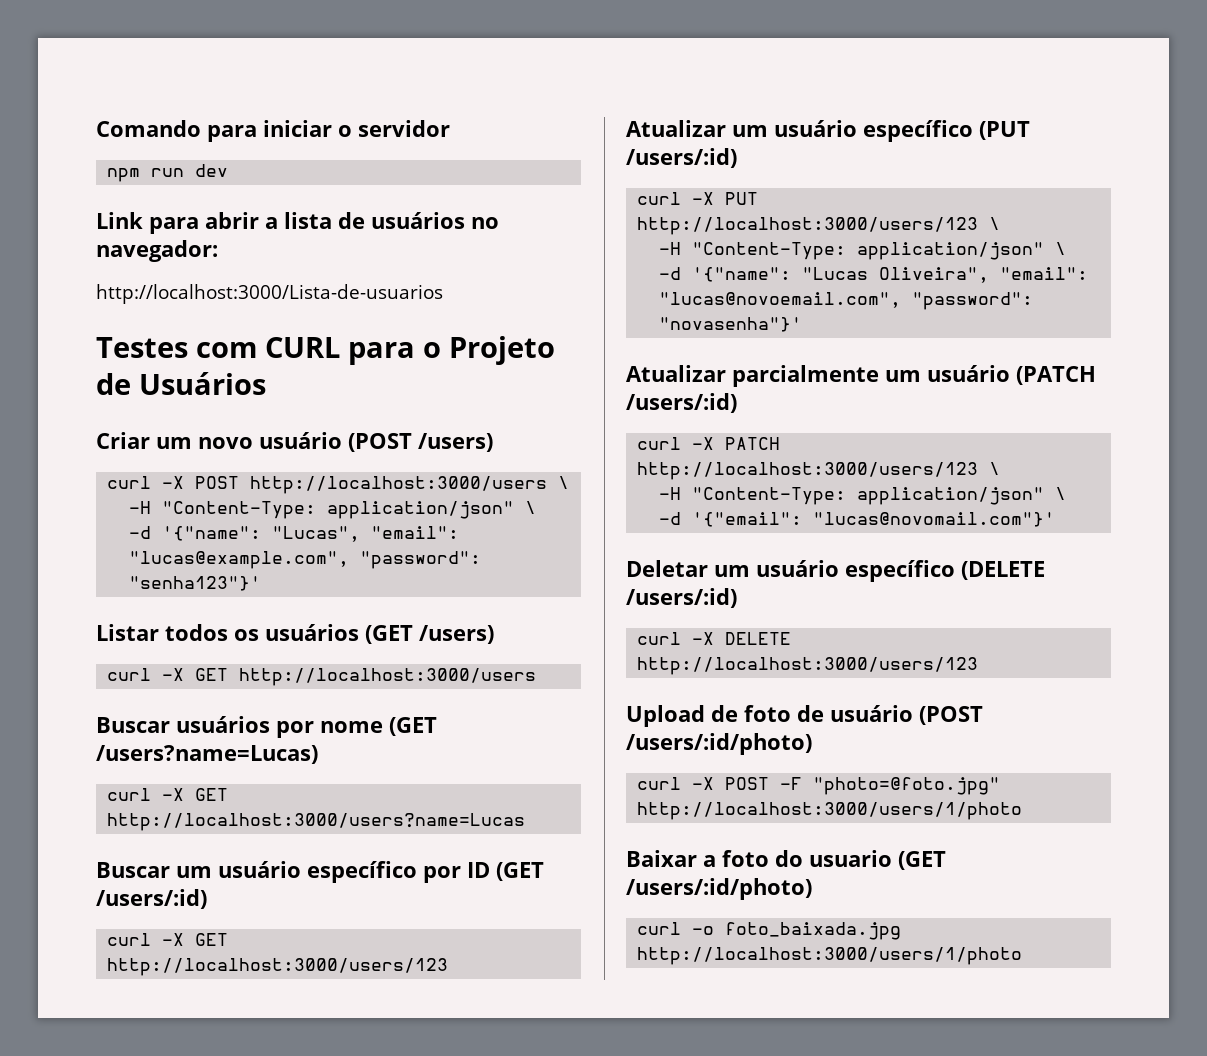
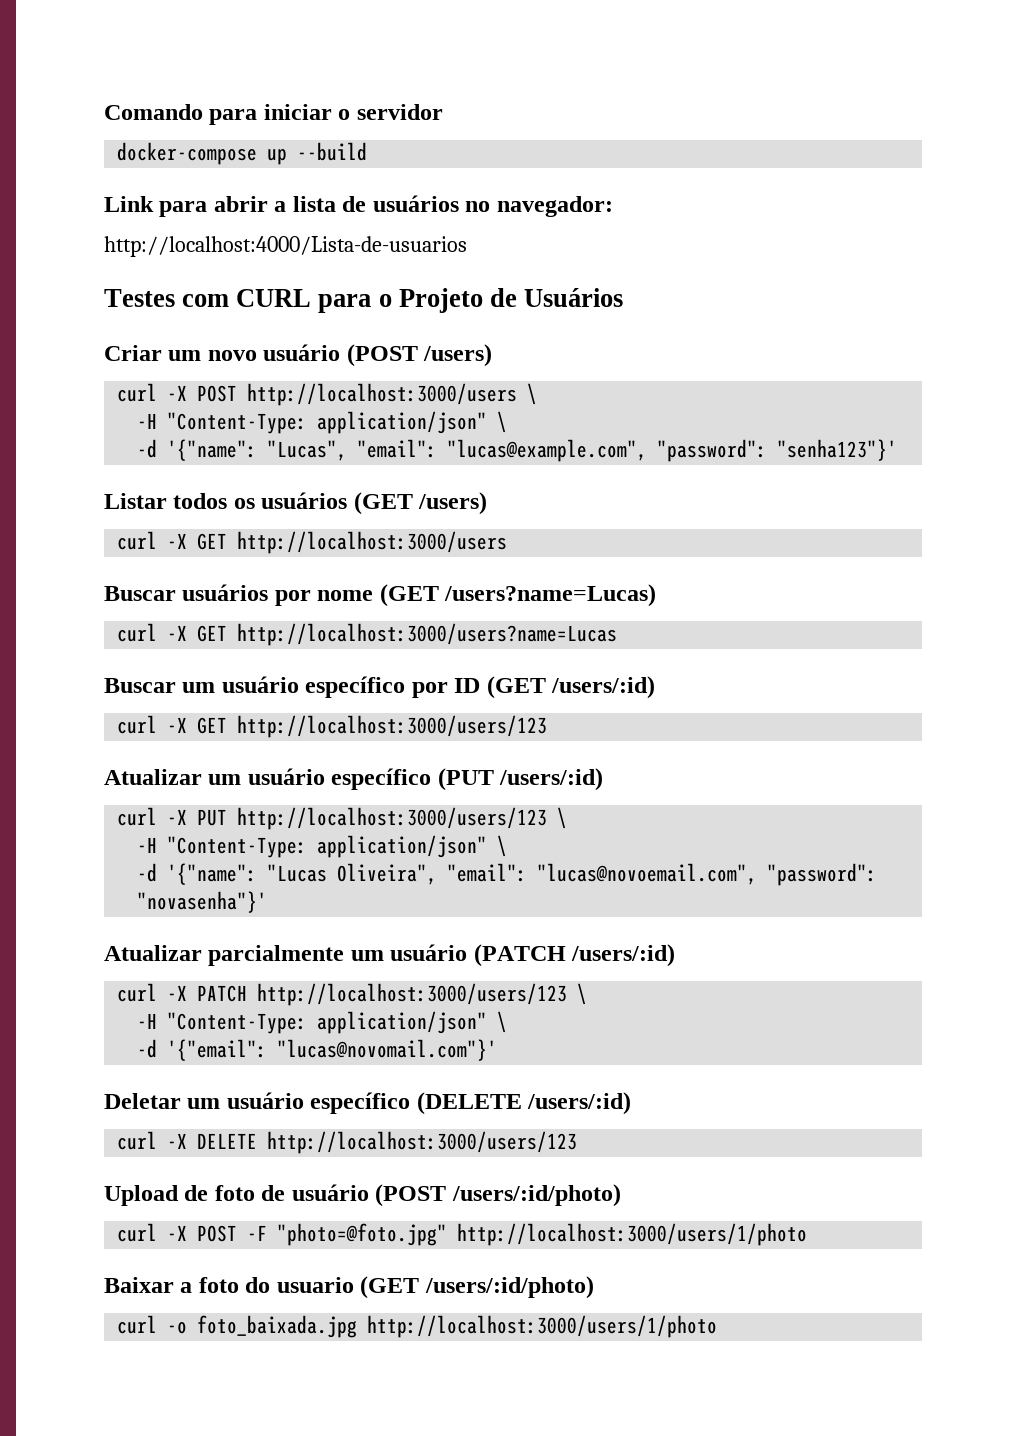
[107,164,229,182] npm run dev -> [117,142,368,165] docker-compose up --build
[96,284,443,304] http://localhost:3000/Lista-de-usuarios -> [104,236,467,257] http://localhost:4000/Lista-de-usuarios

